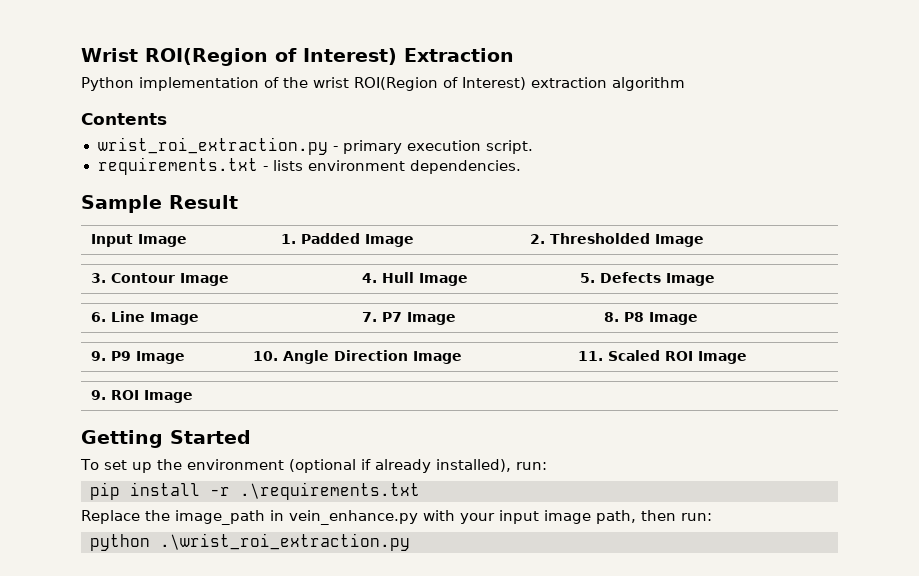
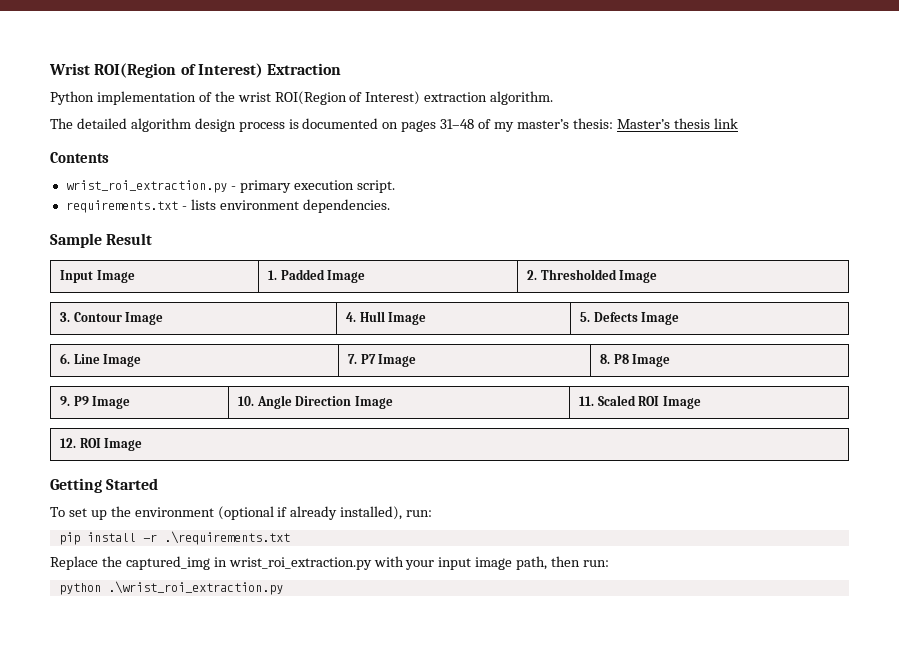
[612,77,685,91] algorithm -> [490,91,554,105] [50,118,738,132] algorithm. // The detailed algorithm design process is documented on pages 31–48 of my master’s thesis: Master’s thesis link
[91,390,107,400] 9. -> [60,438,77,448] 12.
[175,510,418,525] image_path in vein_enhance.py -> [125,556,372,570] captured_img in wrist_roi_extraction.py

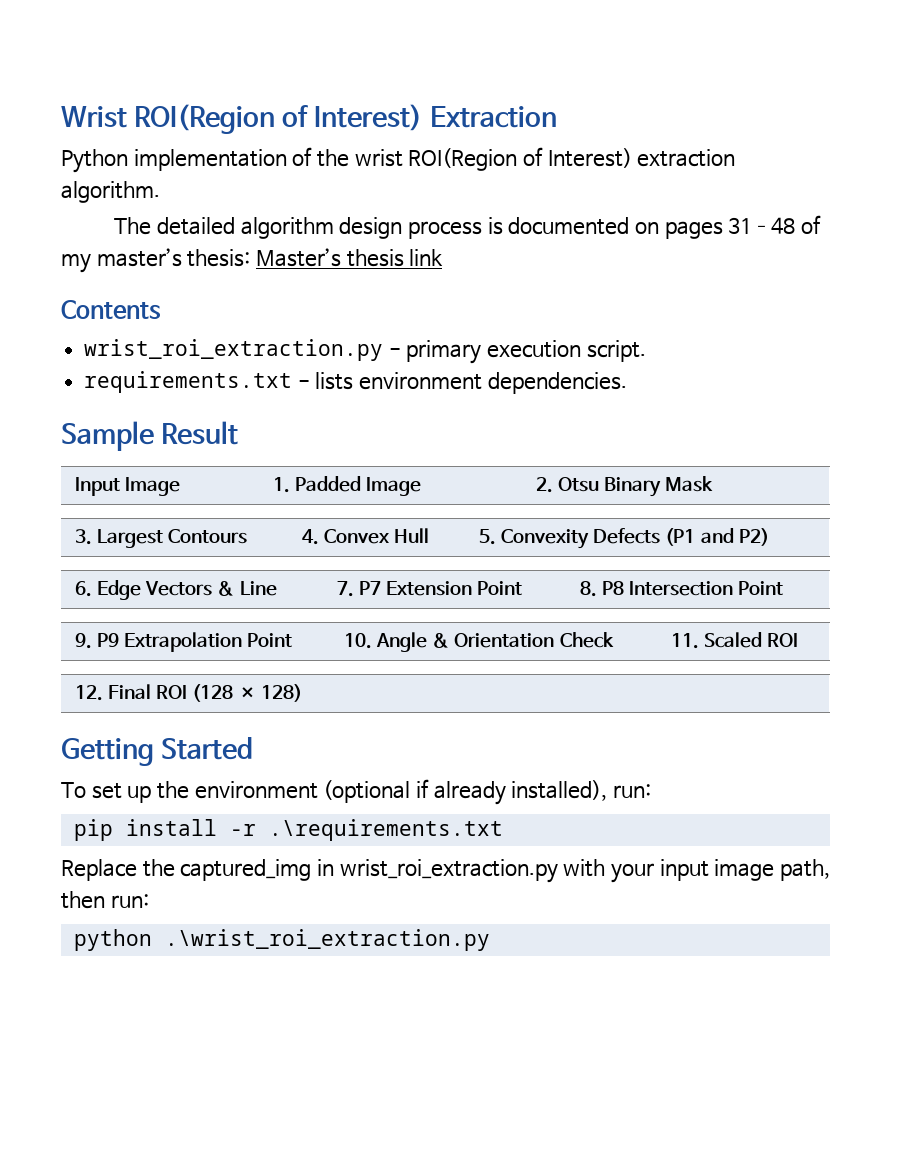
[540,269,658,283] Thresholded Image -> [558,476,714,497] Otsu Binary Mask
[73,312,164,325] Contour Image -> [97,529,248,548] Largest Contours
(357, 317) none -> [324,529,390,544] Convex
[388,312,427,325] Image -> (430, 535) none
[593,312,680,325] [60,353,71,364] Defects Image // 6. -> [501,528,769,549] [75,580,235,600] Convexity Defects (P1 and P2) // 6. Edge Vectors &
[103,354,142,367] Image -> (277, 588) none
[378,354,417,367] Image -> [386,581,523,596] Extension Point
[632,354,671,367] Image -> [629,581,784,596] Intersection Point
[92,396,131,409] Image -> [124,632,293,652] Extrapolation Point
[295,396,393,409] Direction Image -> [432,632,614,648] & Orientation Check
[662,396,701,409] Image -> (799, 640) none
[79,438,143,451] ROI Image -> [108,684,302,702] Final ROI (128 × 128)

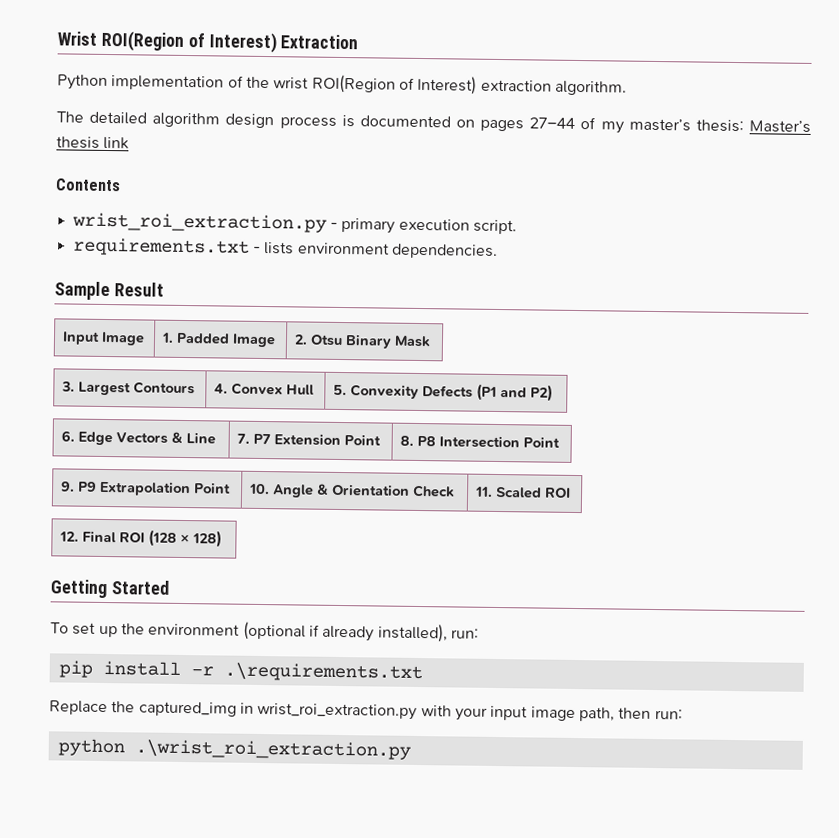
[728,217,796,234] 31–48 -> [529,117,576,129] 27–44

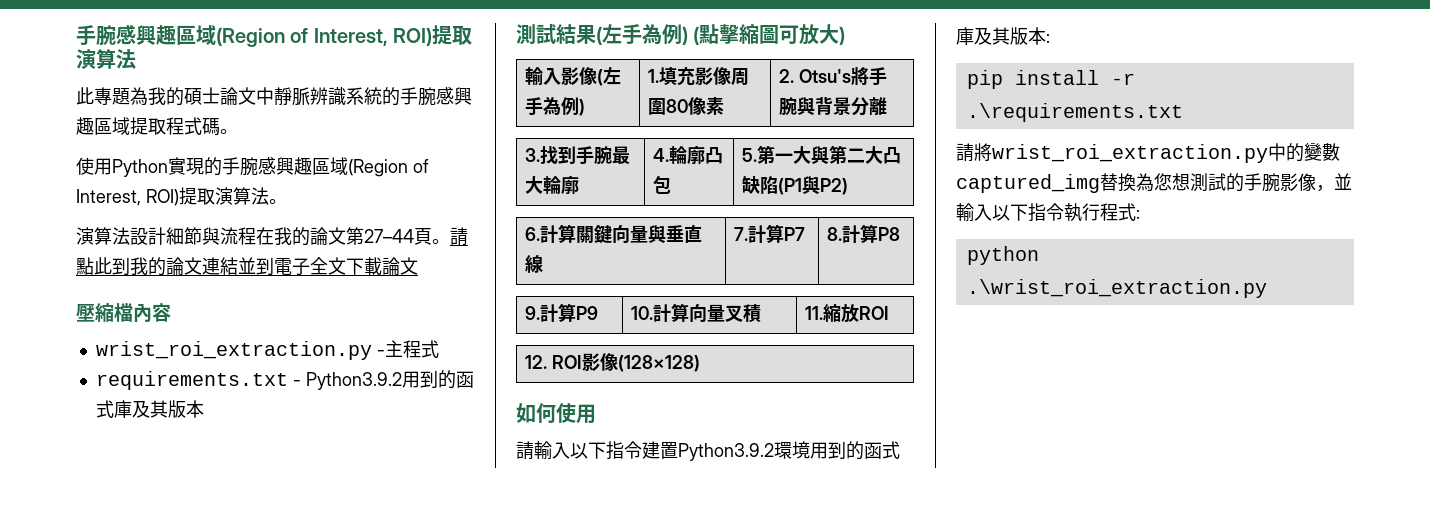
[57,30,359,54] [57,74,627,96] [56,111,811,134] [56,136,130,150] [55,178,121,192] Wrist ROI(Region of Interest) Extraction // Python implementation of the wrist ROI(Region of Interest) extraction algorithm. // The detailed algorithm design process is documented on pages 27–44 of my master’s thesis: Master’s thesis link // Contents -> [76,24,473,47] [76,49,136,69] [76,87,472,106] [76,117,238,136] [76,157,429,177] [76,187,287,206] [76,227,468,246] [76,257,418,276] [76,303,171,323] 手腕感興趣區域(Region of Interest, ROI)提取演算法 // 此專題為我的碩士論文中靜脈辨識系統的手腕感興趣區域提取程式碼。 // 使用Python實現的手腕感興趣區域(Region of Interest, ROI)提取演算法。 // 演算法設計細節與流程在我的論文第27–44頁。請點此到我的論文連結並到電子全文下載論文 // 壓縮檔內容
[341,217,517,235] primary execution script. -> [384,340,439,358] 主程式
[264,242,498,259] [54,281,164,301] [61,331,145,346] [160,332,276,348] [293,334,431,349] [60,381,195,396] lists environment dependencies. // Sample Result // Input Image | 1. Padded Image | 2. Otsu Binary Mask // 3. Largest Contours -> [305,370,474,390] [95,400,204,418] [516,24,846,45] [525,67,622,86] [525,97,586,116] [648,67,750,86] [648,97,725,115] [779,67,887,86] [779,97,888,116] [525,146,631,165] [525,175,580,195] Python3.9.2用到的函式庫及其版本 // 測試結果(左手為例) (點擊縮圖可放大) // 輸入影像(左手為例) | 1.填充影像周圍80像素 | 2. Otsu's將手腕與背景分離 // 3.找到手腕最大輪廓
[230,382,314,396] Convex Hull -> [669,145,724,165] [653,175,672,194] 輪廓凸包
[349,383,553,402] [60,430,216,446] Convexity Defects (P1 and P2) // 6. Edge Vectors & Line -> [757,145,902,164] [742,176,849,195] [525,224,703,244] [525,255,544,273] 第一大與第二大凸缺陷(P1與P2) // 6.計算關鍵向量與垂直線
(250, 438) none -> [748,224,785,243] 計算
[273,433,381,446] Extension Point -> (806, 234) none
(414, 440) none -> [842,224,879,243] 計算
[438,435,560,449] Intersection Point -> (901, 234) none
(75, 486) none -> [540,303,577,322] 計算
[99,480,231,497] Extrapolation Point -> (599, 313) none
[271,483,455,498] Angle & Orientation Check -> [653,303,762,323] 計算向量叉積
[495,486,542,499] Scaled -> [823,304,860,323] 縮放
[81,529,222,548] [50,579,169,599] [50,621,479,643] [58,660,423,683] [49,700,683,722] Final ROI (128 × 128) // Getting Started // To set up the environment (optional if already installed), run: // pip install -r .\requirements.txt // Replace the captured_img in wrist_roi_extraction.py with your input image path, then run: -> [551,353,700,372] [516,403,596,424] [516,441,900,461] [956,27,1050,45] [966,70,1135,89] [966,103,1183,122] [956,142,1340,163] [956,173,1352,193] [956,203,1140,222] ROI影像(128×128) // 如何使用 // 請輸入以下指令建置Python3.9.2環境用到的函式庫及其版本: // pip install -r .\requirements.txt // 請將wrist_roi_extraction.py中的變數captured_img替換為您想測試的手腕影像，並輸入以下指令執行程式:

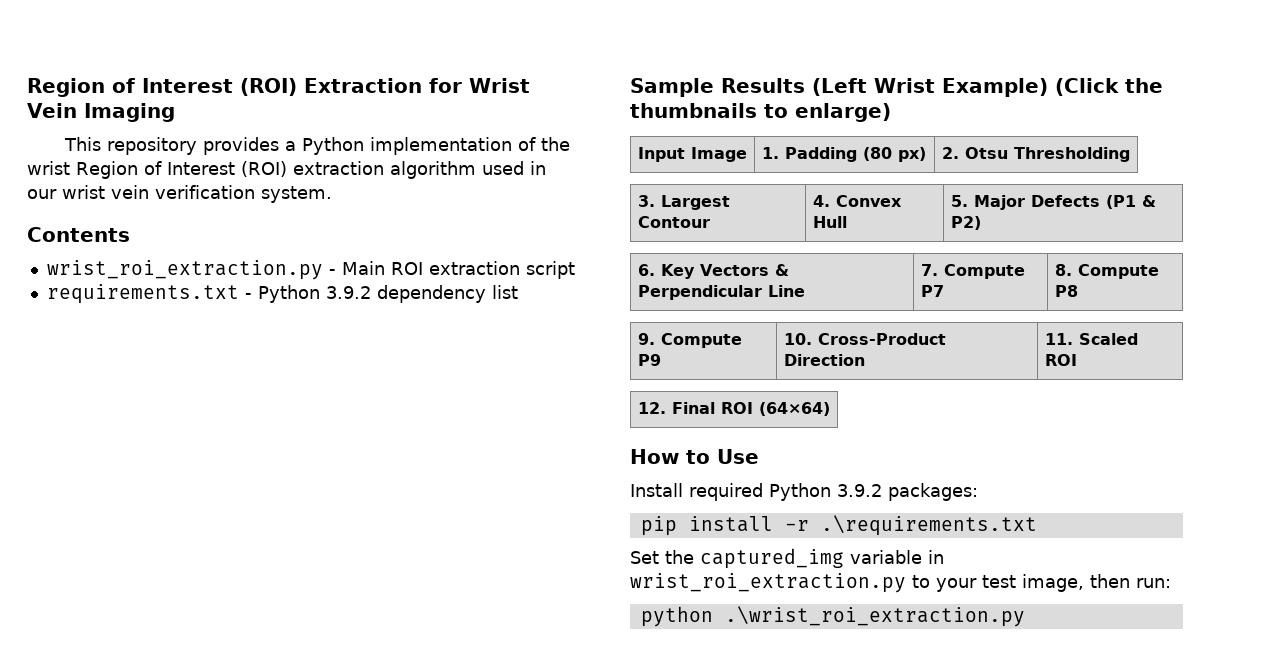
[76,24,473,47] [76,49,136,69] [76,87,472,106] [76,117,238,136] [76,157,429,177] [76,187,287,206] [76,227,468,246] [76,257,418,276] [76,303,171,323] [95,340,439,360] [95,370,474,390] [95,400,204,418] [516,24,846,45] [525,67,622,86] [525,97,586,116] [648,67,750,86] [648,97,725,115] [779,67,887,86] [779,97,888,116] [525,146,631,165] [525,175,580,195] 手腕感興趣區域(Region of Interest, ROI)提取演算法 // 此專題為我的碩士論文中靜脈辨識系統的手腕感興趣區域提取程式碼。 // 使用Python實現的手腕感興趣區域(Region of Interest, ROI)提取演算法。 // 演算法設計細節與流程在我的論文第27–44頁。請點此到我的論文連結並到電子全文下載論文 // 壓縮檔內容 // wrist_roi_extraction.py -主程式 // requirements.txt - Python3.9.2用到的函式庫及其版本 // 測試結果(左手為例) (點擊縮圖可放大) // 輸入影像(左手為例) | 1.填充影像周圍80像素 | 2. Otsu's將手腕與背景分離 // 3.找到手腕最大輪廓 -> [27,78,530,97] [27,103,175,122] [64,137,571,155] [27,161,546,179] [27,185,332,203] [27,227,130,242] [46,260,575,280] [46,284,518,304] [630,78,1163,97] [630,103,891,122] [637,147,747,162] [761,147,926,162] [941,147,1130,162] [637,195,730,210] [637,216,710,228] Region of Interest (ROI) Extraction for Wrist Vein Imaging // This repository provides a Python implementation of the wrist Region of Interest (ROI) extraction algorithm used in our wrist vein verification system. // Contents // wrist_roi_extraction.py - Main ROI extraction script // requirements.txt - Python 3.9.2 dependency list // Sample Results (Left Wrist Example) (Click the thumbnails to enlarge) // Input Image | 1. Padding (80 px) | 2. Otsu Thresholding // 3. Largest Contour
[669,145,724,165] [653,175,672,194] 輪廓凸包 -> [835,195,902,207] [812,216,847,228] Convex Hull
[757,145,902,164] [742,176,849,195] [525,224,703,244] [525,255,544,273] 第一大與第二大凸缺陷(P1與P2) // 6.計算關鍵向量與垂直線 -> [973,195,1156,210] [950,216,981,230] [637,264,789,279] [637,285,805,300] Major Defects (P1 & P2) // 6. Key Vectors & Perpendicular Line
[748,224,785,243] 計算 -> [943,264,1025,279] Compute
[842,224,879,243] 計算 -> [1077,264,1159,279] Compute
[540,303,577,322] 計算 -> [660,333,742,348] Compute
[653,303,762,323] 計算向量叉積 -> [817,333,946,345] [783,354,865,366] Cross-Product Direction
[823,304,860,323] 縮放 -> [1078,333,1138,345] Scaled
[551,353,700,372] [516,403,596,424] [516,441,900,461] [956,27,1050,45] [966,70,1135,89] [966,103,1183,122] [956,142,1340,163] [956,173,1352,193] [956,203,1140,222] ROI影像(128×128) // 如何使用 // 請輸入以下指令建置Python3.9.2環境用到的函式庫及其版本: // pip install -r .\requirements.txt // 請將wrist_roi_extraction.py中的變數captured_img替換為您想測試的手腕影像，並輸入以下指令執行程式: -> [671,402,830,416] [630,449,759,464] [630,483,978,501] [640,515,1037,536] [630,548,944,569] [630,573,1171,593] Final ROI (64×64) // How to Use // Install required Python 3.9.2 packages: // pip install -r .\requirements.txt // Set the captured_img variable in wrist_roi_extraction.py to your test image, then run:

